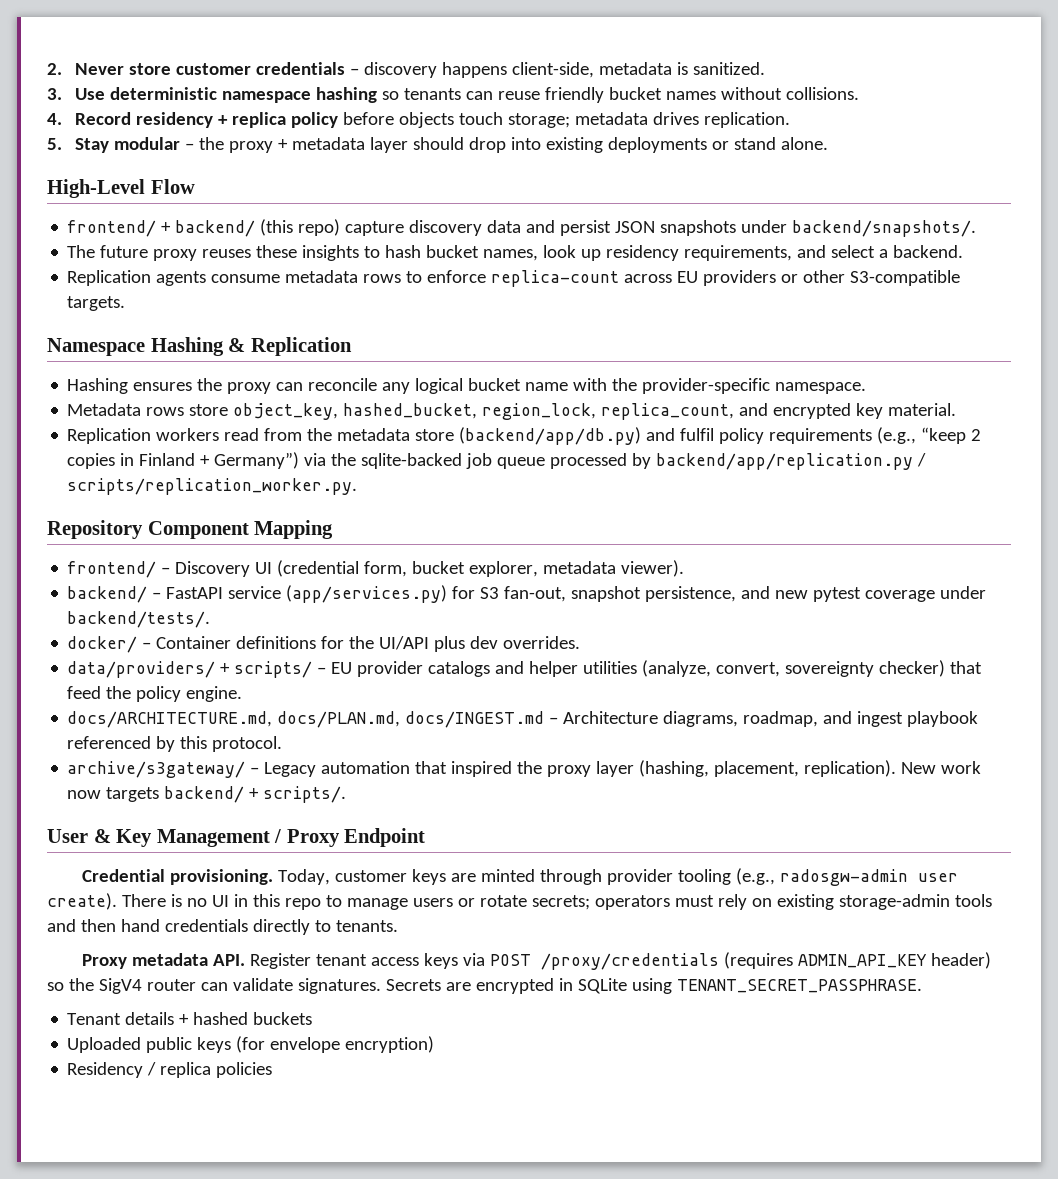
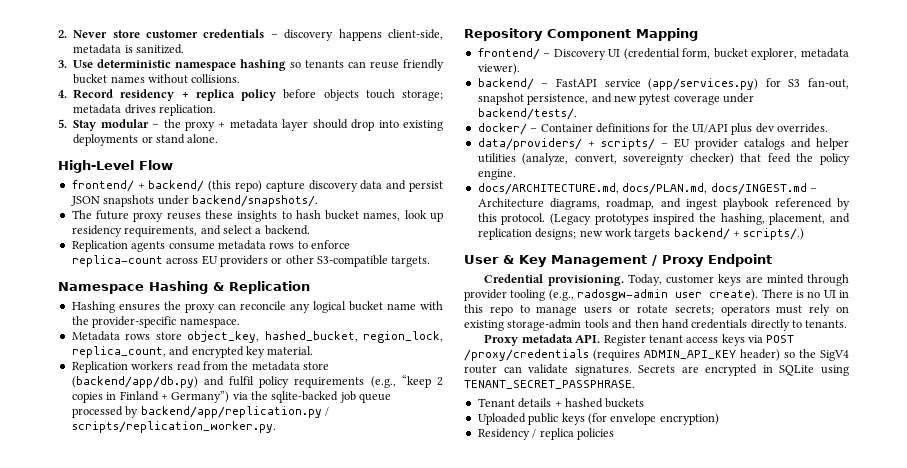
[67,760,982,778] [67,790,102,799] // archive/s3gateway/ – Legacy automation that inspired the proxy layer (hashing, placement, replication). New work now -> [550,213,850,225] [477,228,632,240] (Legacy prototypes inspired the hashing, placement, and replication designs; new work
[263,786,347,803] scripts/. -> [743,228,805,240] scripts/.)

